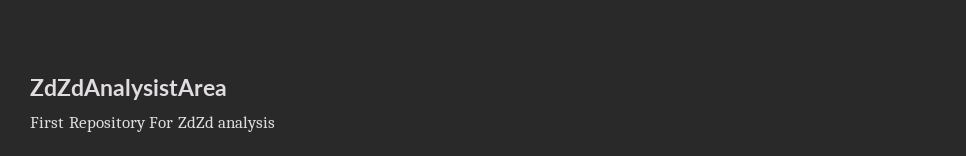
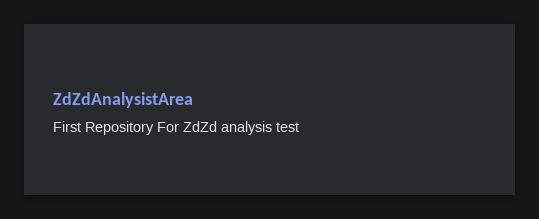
(276, 124) none -> [276,122,299,132] test

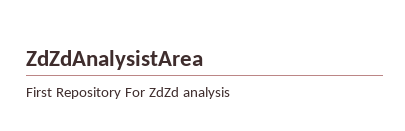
[276,122,299,132] test -> (230, 93) none

